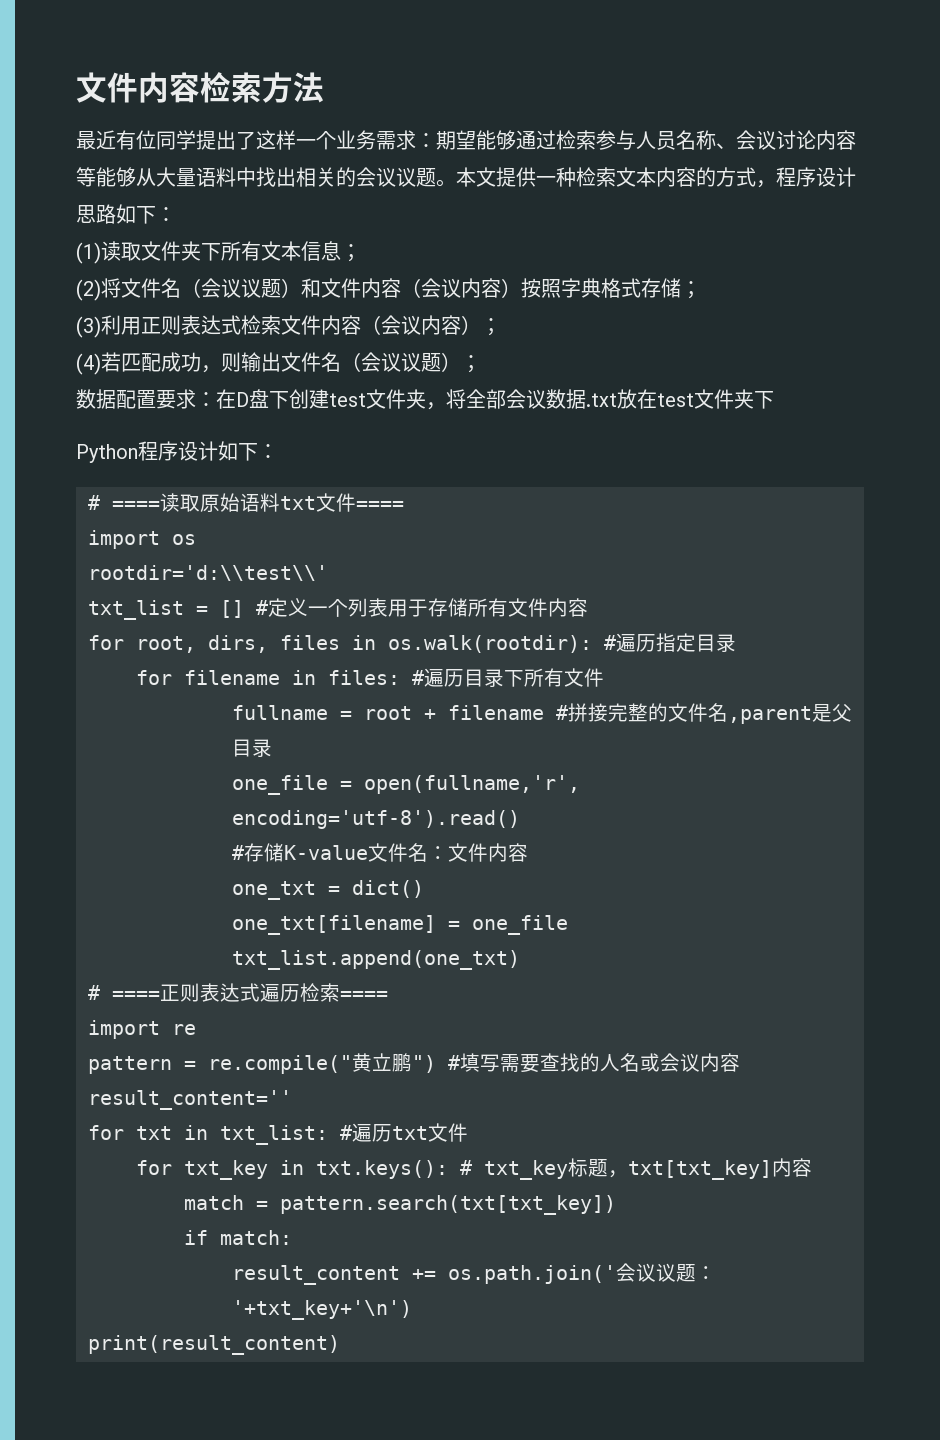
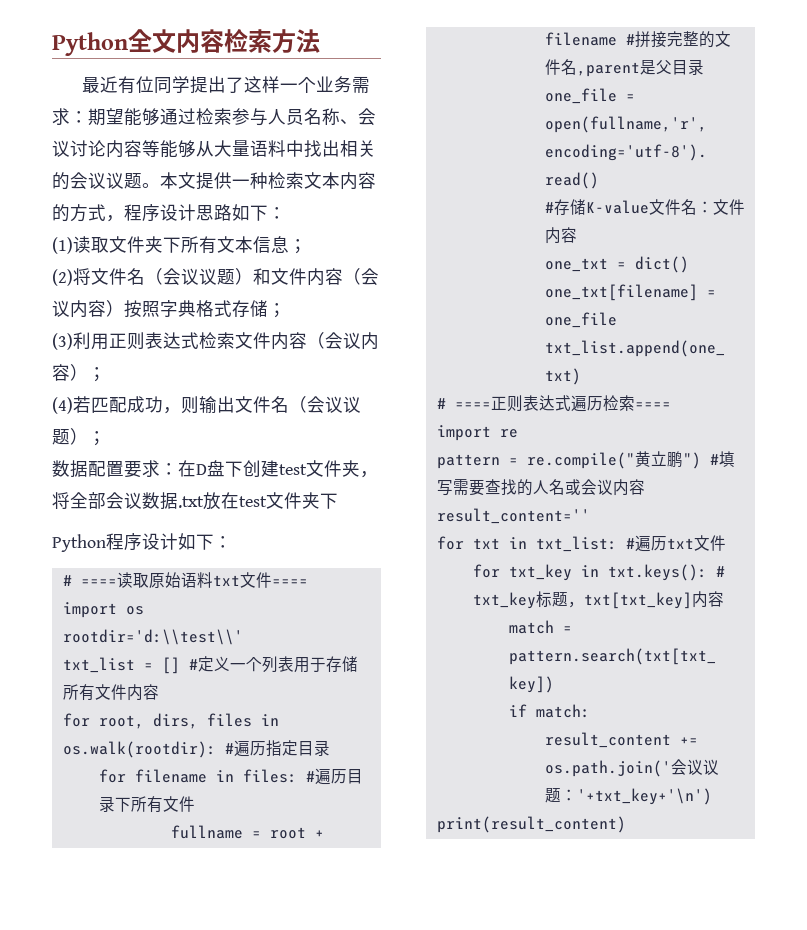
[76,72,138,103] 文件 -> [52,29,176,56] Python全文

